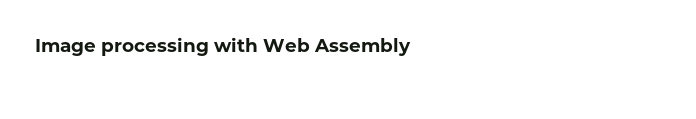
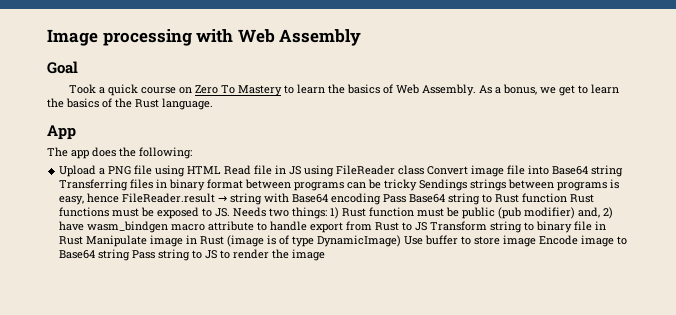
(411, 47) none -> [47,61,78,74] [69,84,620,96] [47,98,213,110] [47,125,76,140] [47,147,192,159] [59,165,624,177] [59,179,620,191] [59,193,595,205] [59,207,614,219] [59,221,607,233] [59,235,628,247] [59,249,326,261] // Goal // Took a quick course on Zero To Mastery to learn the basics of Web Assembly. As a bonus, we get to learn the basics of the Rust language. // App // The app does the following: // Upload a PNG file using HTML Read file in JS using FileReader class Convert image file into Base64 string Transferring files in binary format between programs can be tricky Sendings strings between programs is easy, hence FileReader.result → string with Base64 encoding Pass Base64 string to Rust function Rust functions must be exposed to JS. Needs two things: 1) Rust function must be public (pub modifier) and, 2) have wasm_bindgen macro attribute to handle export from Rust to JS Transform string to binary file in Rust Manipulate image in Rust (image is of type DynamicImage) Use buffer to store image Encode image to Base64 string Pass string to JS to render the image

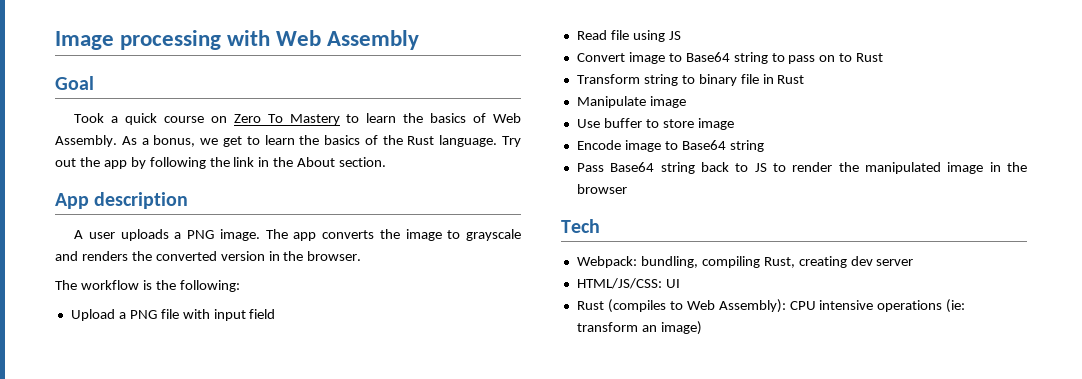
[47,125,76,140] [47,147,116,159] // App // The app does -> [501,136,521,147] [55,157,387,169] [55,192,189,209] [74,229,521,241] [55,251,362,261] [55,280,152,290] Try out the app by following the link in the About section. // App description // A user uploads a PNG image. The app converts the image to grayscale and renders the converted version in the browser. // The workflow is
[155,165,222,177] using HTML -> [182,309,276,321] with input field //
[275,165,624,177] [59,179,620,191] [59,193,595,205] [59,207,614,219] [59,221,428,233] in JS using FileReader class Convert image file into Base64 string Transferring files in binary format between programs can be tricky Sendings strings between programs is easy, hence FileReader.result → string with Base64 encoding Pass Base64 string to Rust function Rust functions must be exposed to JS. Needs two things: 1) Rust function must be public (pub modifier) and, 2) have wasm_bindgen macro attribute to handle export from Rust to JS -> [632,30,681,42] [576,52,884,64] using JS // Convert image to Base64 string to pass on to Rust //
(84, 240) none -> (805, 79) //
[186,235,402,247] in Rust (image is of type DynamicImage) -> (686, 102) //
(537, 241) none -> (734, 124) //
[132,249,191,261] Pass string -> [576,162,729,174] // Pass Base64 string back
[292,249,326,261] image -> [864,162,1027,174] [576,184,627,194] [561,219,600,233] [576,256,914,268] [576,278,680,289] [576,299,966,313] [576,321,702,335] manipulated image in the browser // Tech // Webpack: bundling, compiling Rust, creating dev server // HTML/JS/CSS: UI // Rust (compiles to Web Assembly): CPU intensive operations (ie: transform an image)

